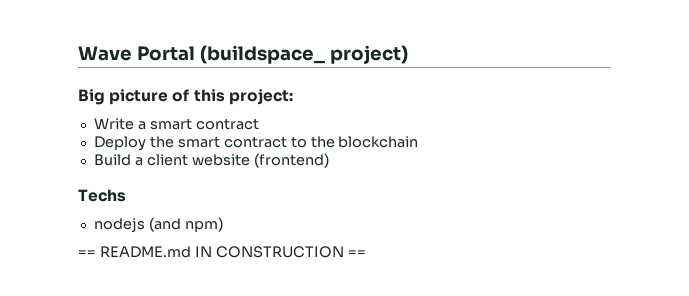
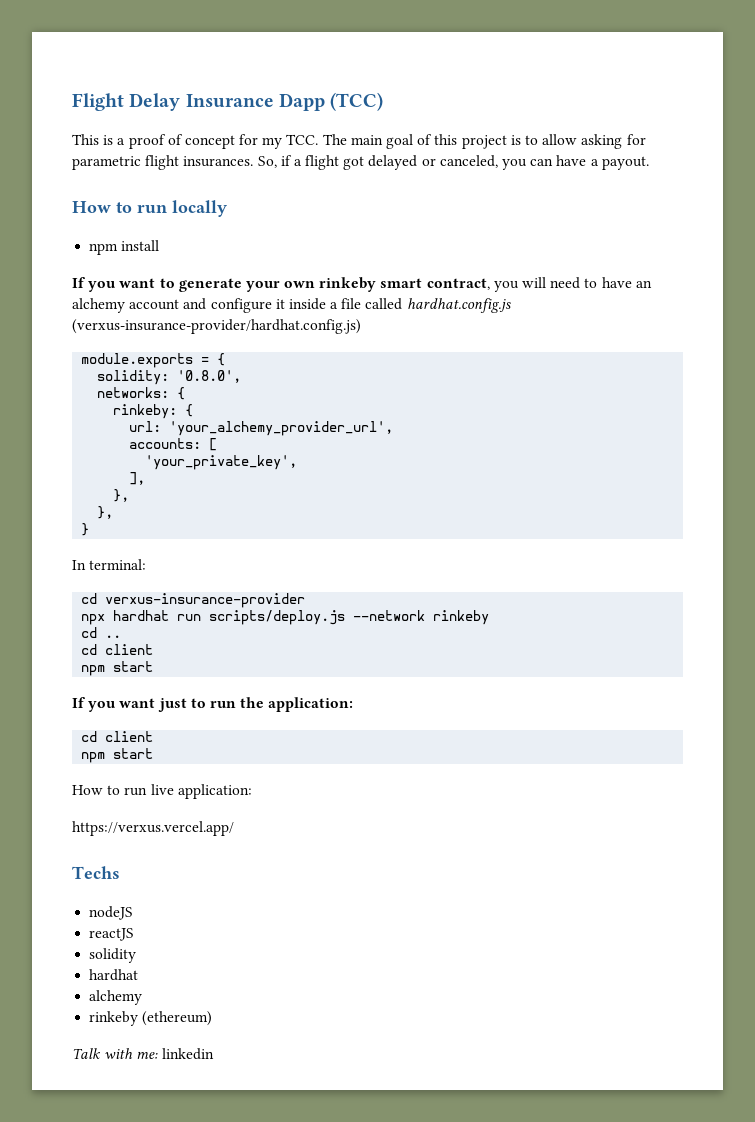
[78,45,408,64] [78,89,293,105] [93,118,259,130] [93,136,419,151] [93,153,329,168] [78,189,126,202] [93,217,223,232] [78,246,366,258] Wave Portal (buildspace_ project) // Big picture of this project: // Write a smart contract // Deploy the smart contract to the blockchain // Build a client website (frontend) // Techs // nodejs (and npm) // == README.md IN CONSTRUCTION == -> [72,92,384,111] [72,134,646,149] [72,155,649,170] [72,200,227,217] [89,240,160,255] [72,277,652,292] [72,298,511,313] [72,319,361,334] [81,353,226,368] [97,370,242,385] [97,387,186,400] [113,404,194,419] [129,421,394,436] [129,438,218,451] [145,455,298,470] [129,472,146,485] [113,489,130,502] [97,506,114,519] [81,523,90,536] [72,559,147,570] [81,593,306,608] [81,610,490,625] [81,627,122,638] [81,644,154,655] [81,661,154,676] [72,697,354,712] [81,731,154,742] [81,748,154,763] [72,784,252,799] [72,821,234,836] [72,866,120,879] [89,906,134,920] [89,928,135,941] [89,948,137,963] [89,969,139,981] [89,990,143,1005] [89,1011,213,1026] [72,1048,214,1060] Flight Delay Insurance Dapp (TCC) // This is a proof of concept for my TCC. The main goal of this project is to allow asking for parametric flight insurances. So, if a flight got delayed or canceled, you can have a payout. // How to run locally // npm install // If you want to generate your own rinkeby smart contract, you will need to have an alchemy account and configure it inside a file called hardhat.config.js (verxus-insurance-provider/hardhat.config.js) // module.exports = { // solidity: '0.8.0', // networks: { // rinkeby: { // url: 'your_alchemy_provider_url', // accounts: [ // 'your_private_key', // ], // }, // }, // } // In terminal: // cd verxus-insurance-provider // npx hardhat run scripts/deploy.js --network rinkeby // cd .. // cd client // npm start // If you want just to run the application: // cd client // npm start // How to run live application: // https://verxus.vercel.app/ // Techs // nodeJS // reactJS // solidity // hardhat // alchemy // rinkeby (ethereum) // Talk with me: linkedin

